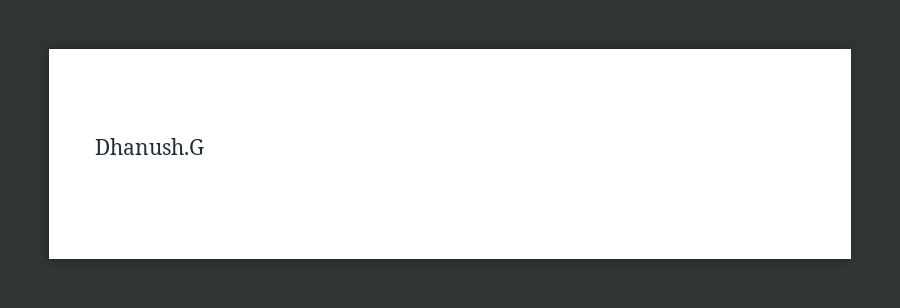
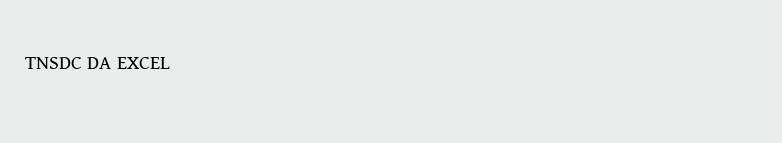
[95,138,204,155] Dhanush.G -> [25,57,170,69] TNSDC DA EXCEL

